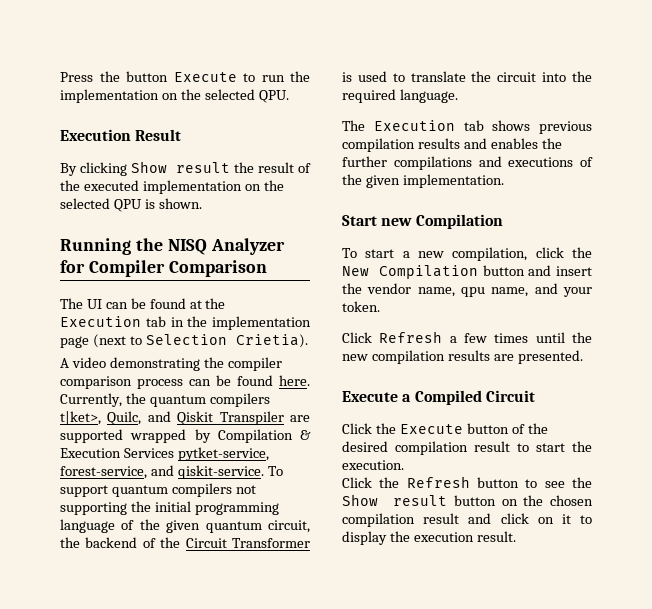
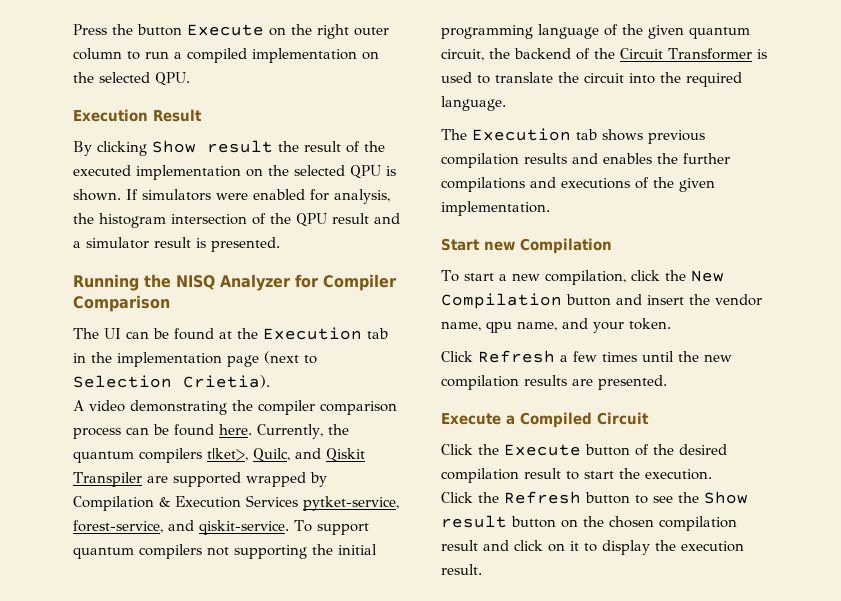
[243,71,310,82] to run the -> [269,24,389,39] [73,48,247,63] on the right outer column to run a compiled
(202, 203) none -> [126,189,390,204] [73,213,400,228] [73,237,280,252] If simulators were enabled for analysis, the histogram intersection of the QPU result and a simulator result is presented.

